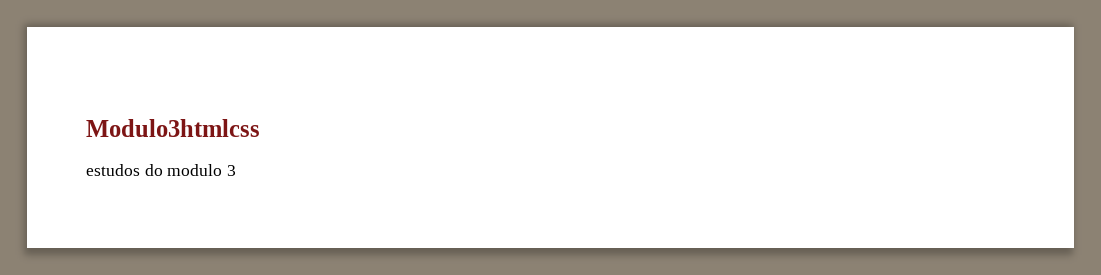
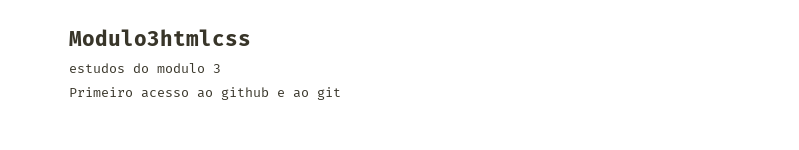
(237, 170) none -> [69,87,341,100] // Primeiro acesso ao github e ao git

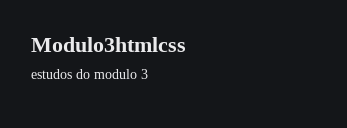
[69,87,341,100] // Primeiro acesso ao github e ao git -> (148, 74) none

